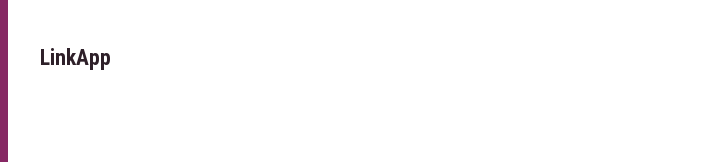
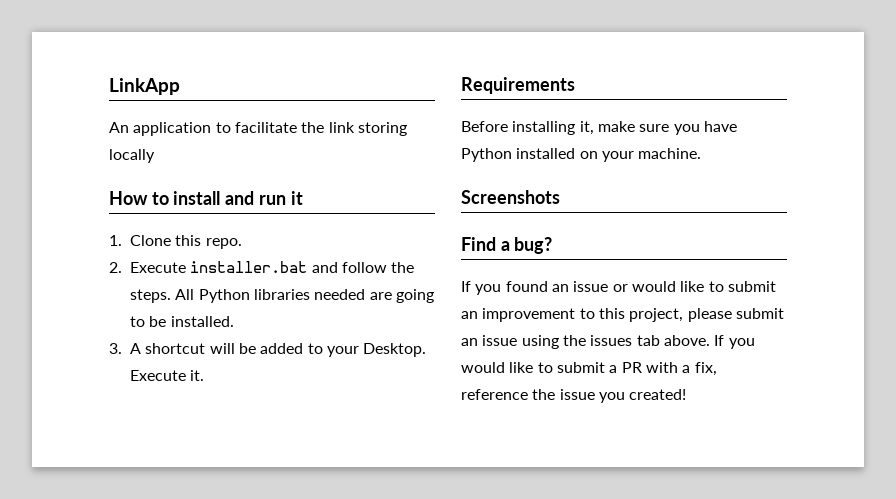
(111, 59) none -> [109,122,407,136] [109,149,155,163] [109,191,303,205] [109,235,242,249] [109,261,415,273] [130,289,434,303] [130,316,234,327] [109,343,427,357] [130,370,205,381] [461,77,575,94] [461,121,737,135] [461,148,702,162] [461,190,560,204] [461,237,553,254] [461,281,776,295] [461,308,784,322] [461,335,755,349] [461,362,717,376] [461,389,687,403] // An application to facilitate the link storing locally // How to install and run it // 1. Clone this repo. // 2. Execute installer.bat and follow the steps. All Python libraries needed are going to be installed. // 3. A shortcut will be added to your Desktop. Execute it. // Requirements // Before installing it, make sure you have Python installed on your machine. // Screenshots // Find a bug? // If you found an issue or would like to submit an improvement to this project, please submit an issue using the issues tab above. If you would like to submit a PR with a fix, reference the issue you created!

